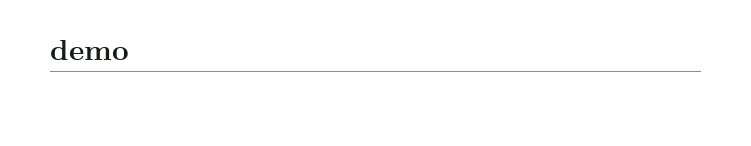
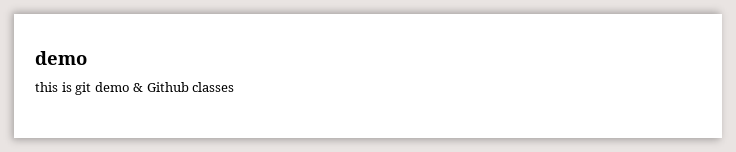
[50,40,129,60] demo -> [35,51,87,65] [35,82,235,95] demo // this is git demo & Github classes

